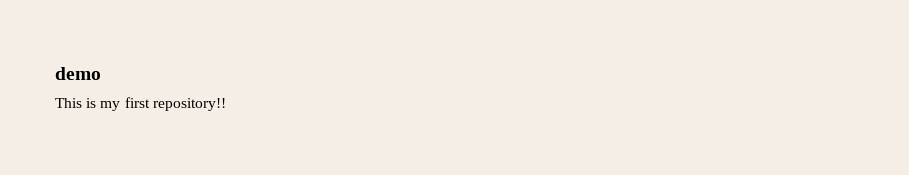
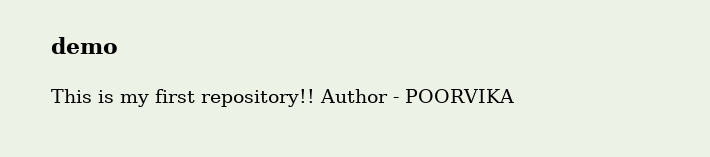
(226, 104) none -> [320,89,514,103] Author - POORVIKA

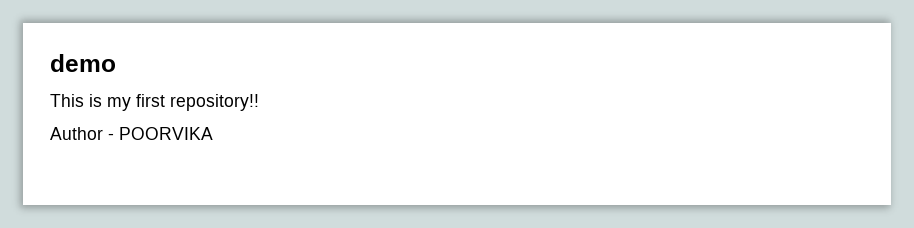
(315, 98) none -> (259, 102) //

